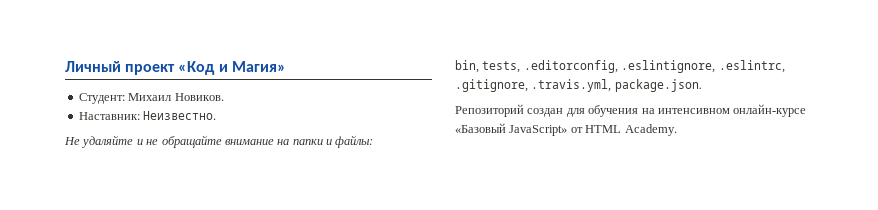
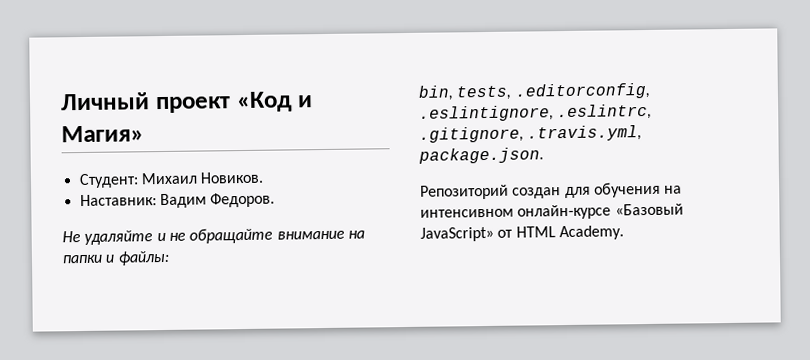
[143,111,217,120] Неизвестно. -> [159,192,276,209] Вадим Федоров.

